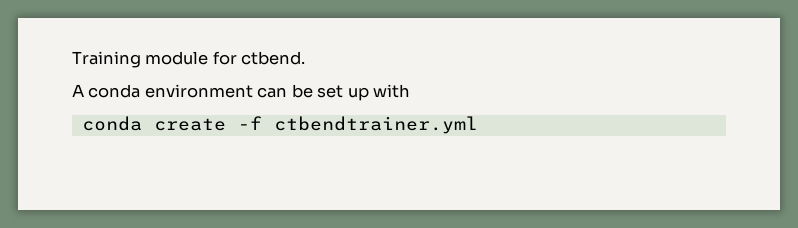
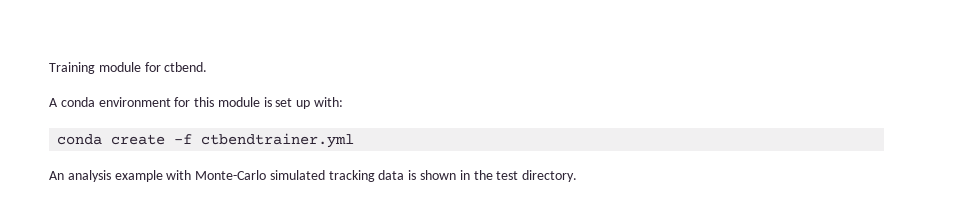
[257,84,313,98] can be -> [174,97,272,107] for this module is
[373,84,411,98] with -> [314,97,344,107] with:
(478, 125) none -> [49,170,578,182] // An analysis example with Monte-Carlo simulated tracking data is shown in the test directory.

